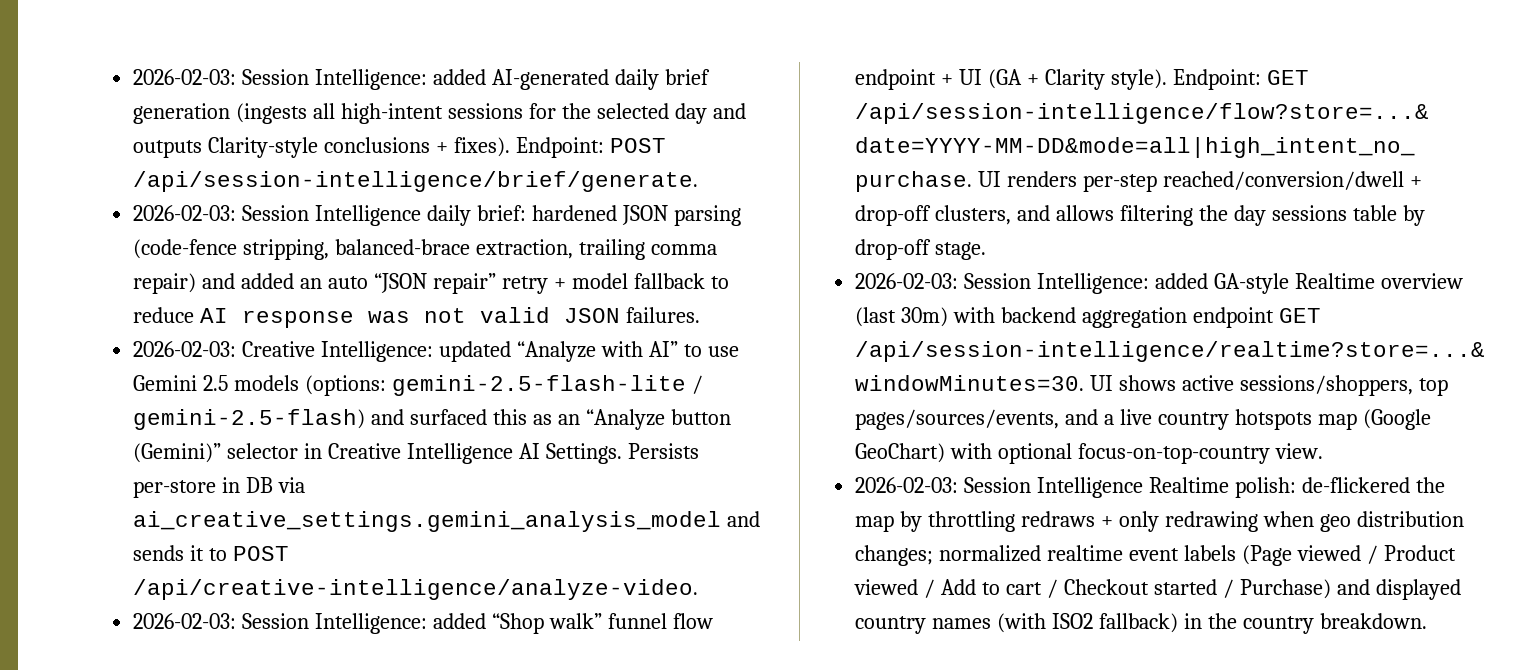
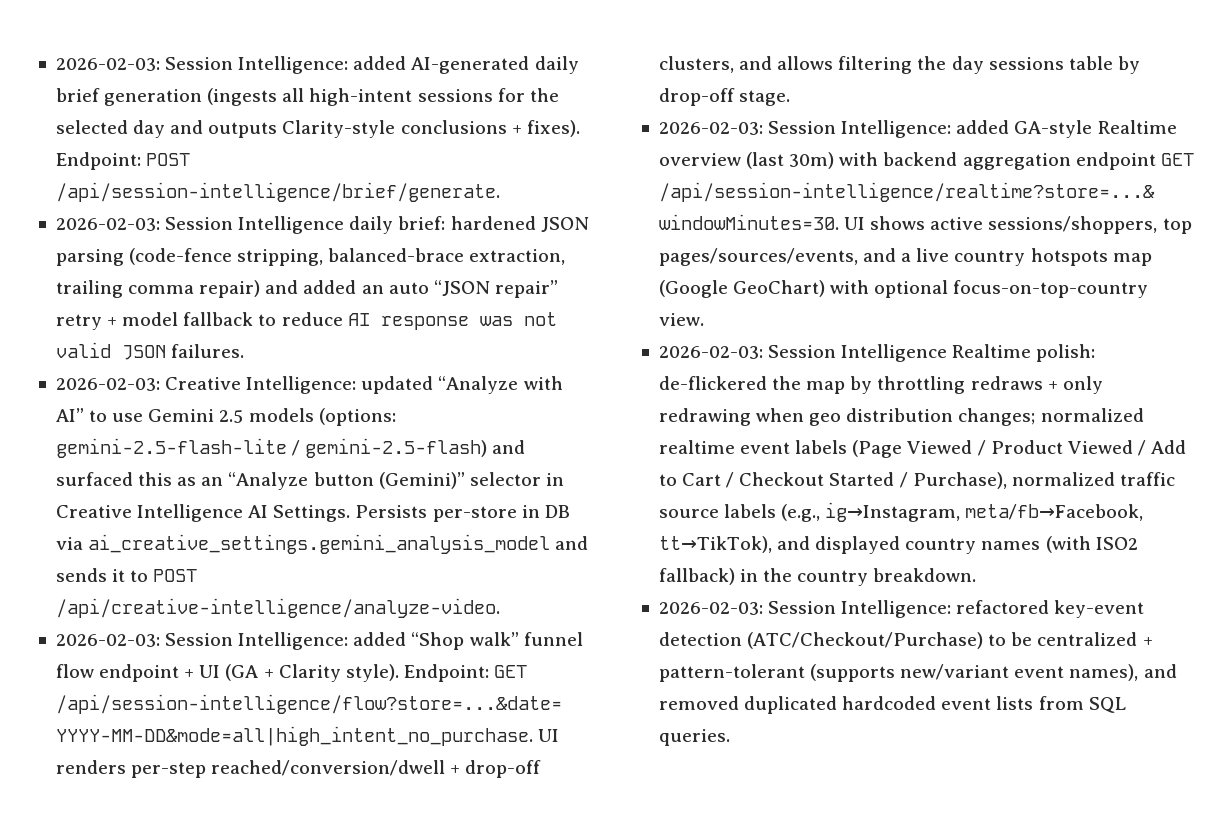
[1296,545,1361,561] viewed -> [907,440,973,454] Viewed
[854,579,919,595] viewed -> [1067,440,1133,454] Viewed
[1005,582,1042,595] cart -> [682,473,722,486] Cart
[1153,579,1331,599] started / Purchase) -> [829,472,1175,489] [658,502,1144,522] [658,536,772,553] Started / Purchase), normalized traffic source labels (e.g., ig→Instagram, meta/fb→Facebook, tt→TikTok),
(1427, 621) none -> [658,600,1145,618] [658,632,1153,649] [658,664,1177,682] [658,696,1126,714] [658,729,730,746] // 2026-02-03: Session Intelligence: refactored key-event detection (ATC/Checkout/Purchase) to be centralized + pattern-tolerant (supports new/variant event names), and removed duplicated hardcoded event lists from SQL queries.

